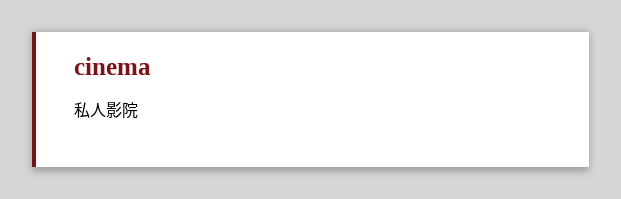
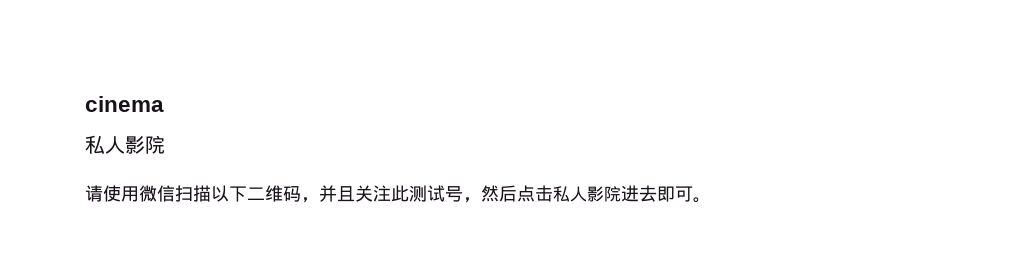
(138, 110) none -> [85,185,711,203] // 请使用微信扫描以下二维码，并且关注此测试号，然后点击私人影院进去即可。

